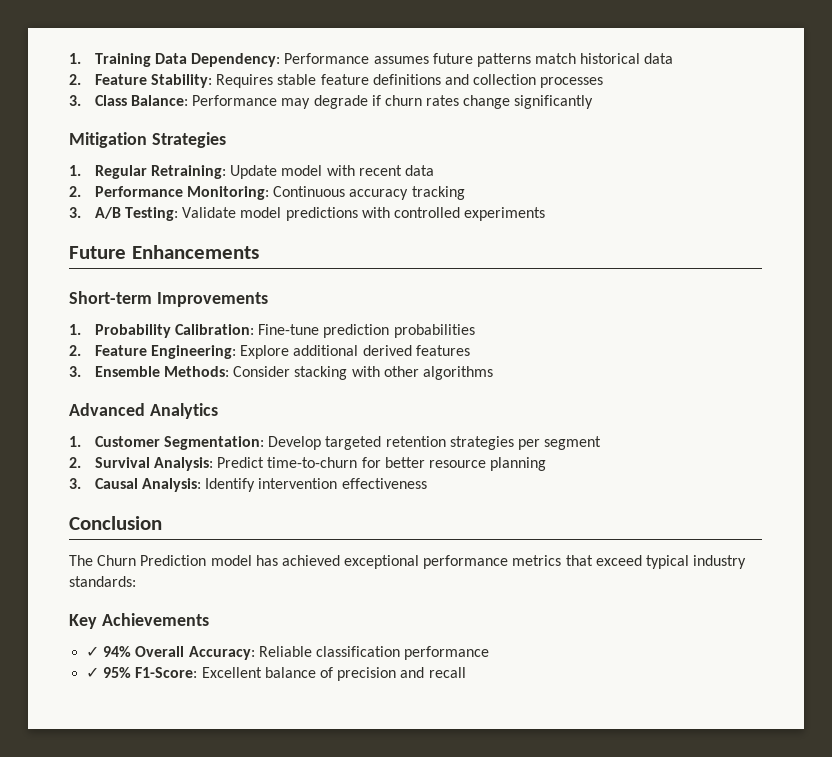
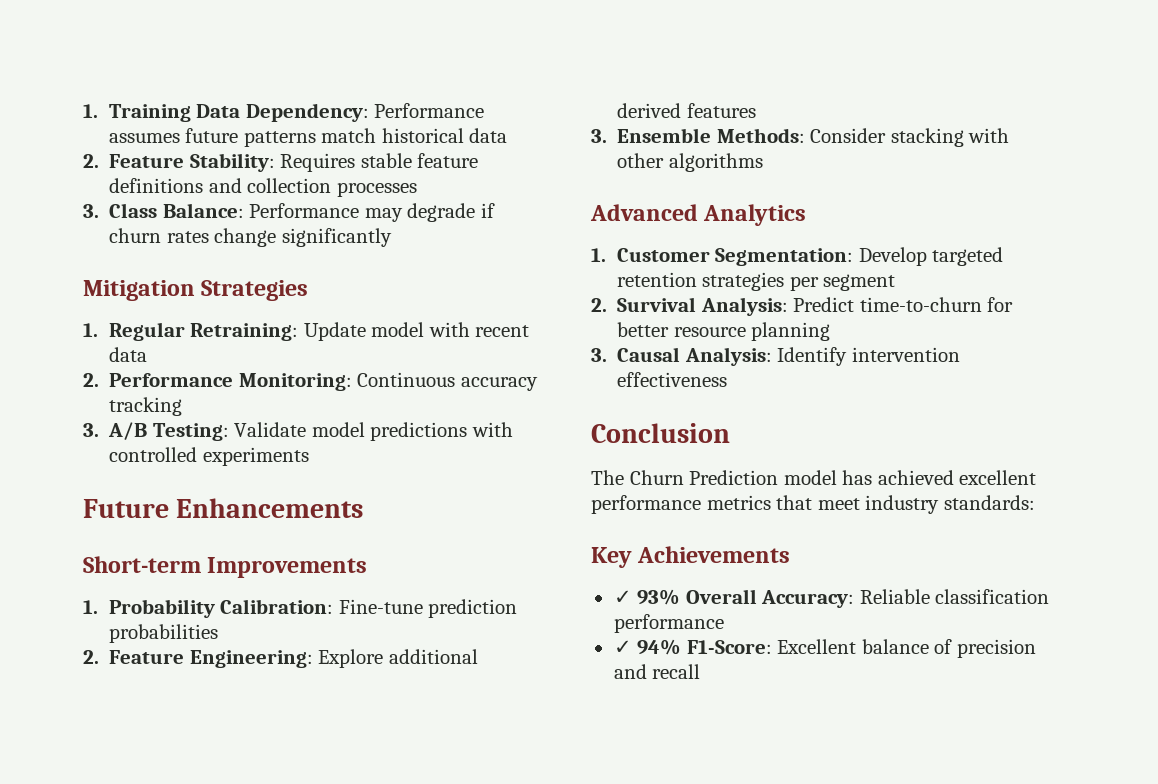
[344,555,420,569] exceptional -> [959,470,1037,485] excellent
[595,555,690,569] exceed typical -> [817,498,860,510] meet
[103,646,132,657] 94% -> [637,589,681,605] 93%
[103,667,132,678] 95% -> [637,639,682,655] 94%

